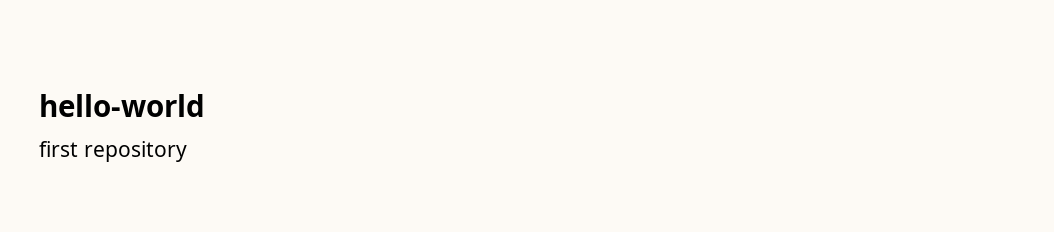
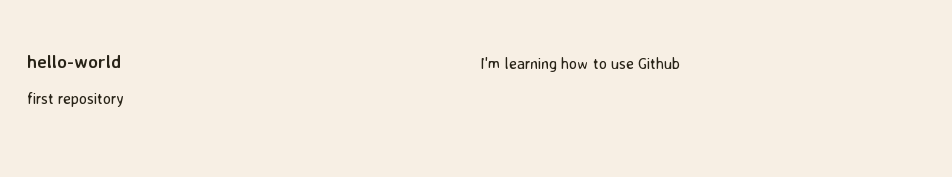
(187, 151) none -> [480,57,680,72] // I'm learning how to use Github

